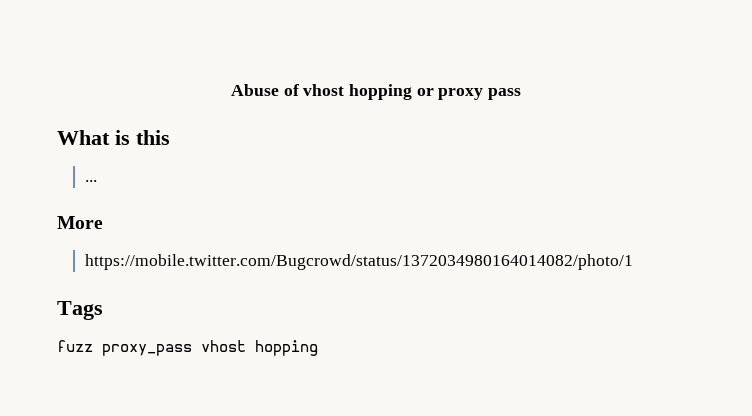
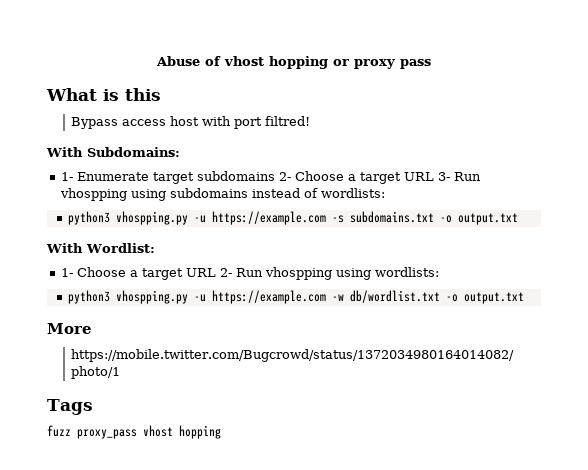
[84,180,97,182] ... -> [71,116,311,129] [46,147,180,157] [60,171,481,184] [59,188,385,201] [68,211,519,225] [46,243,155,253] [60,267,439,280] [68,290,525,304] Bypass access host with port filtred! // With Subdomains: // 1- Enumerate target subdomains 2- Choose a target URL 3- Run vhospping using subdomains instead of wordlists: // python3 vhospping.py -u https://example.com -s subdomains.txt -o output.txt // With Wordlist: // 1- Choose a target URL 2- Run vhospping using wordlists: // python3 vhospping.py -u https://example.com -w db/wordlist.txt -o output.txt

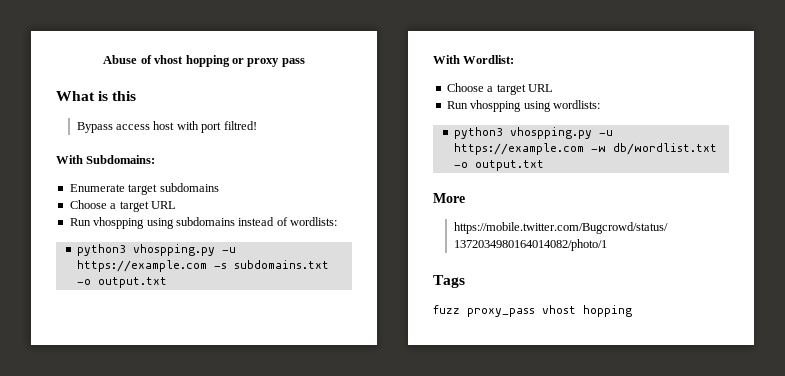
[60,172,73,181] 1- -> (156, 159) none
[278,171,450,184] 2- Choose a target URL 3- -> [69,200,176,212] // Choose a target URL //
[60,267,232,280] 1- Choose a target URL 2- -> [446,83,553,95] Choose a target URL //

